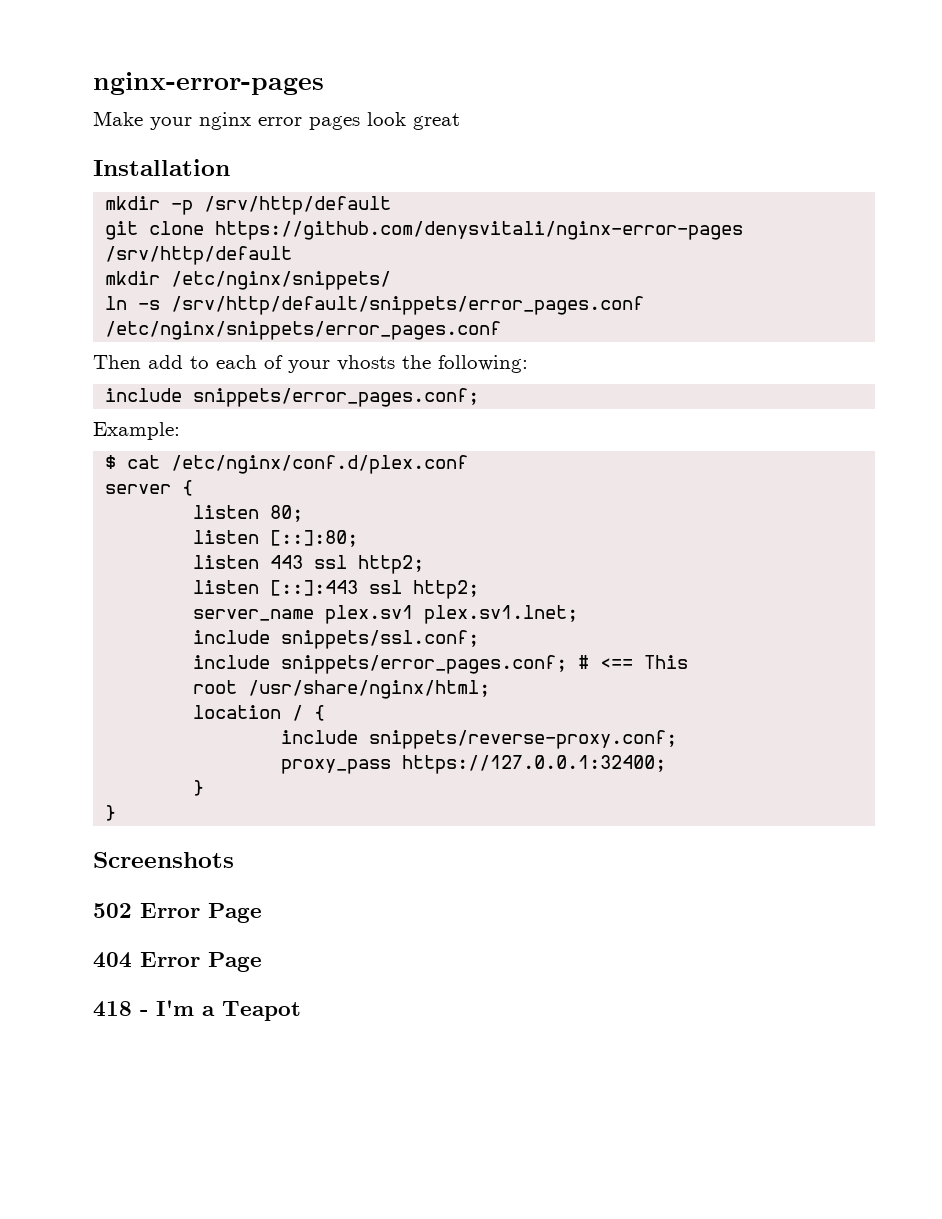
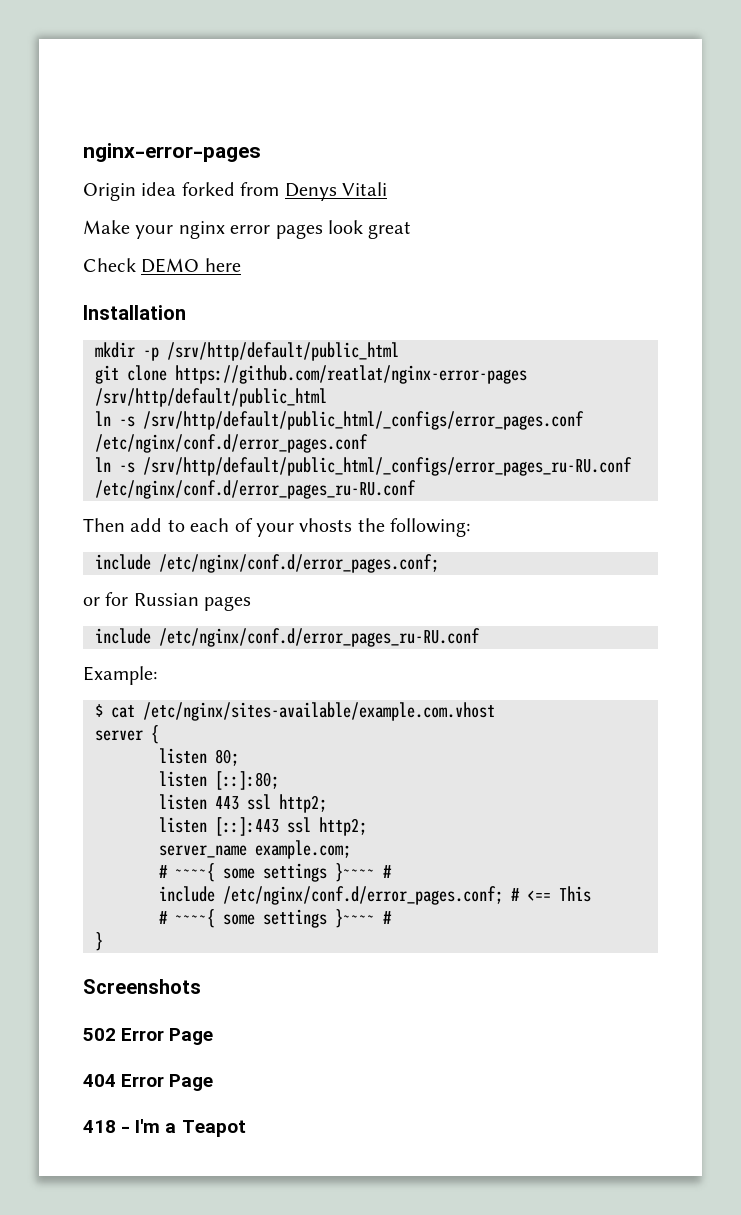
(324, 83) none -> [83,182,387,201] // Origin idea forked from Denys Vitali
(460, 121) none -> [83,258,241,273] // Check DEMO here
[204,196,392,215] /srv/http/default -> [167,342,399,361] /srv/http/default/public_html
[215,221,744,240] [105,246,293,265] [105,271,392,290] [105,296,645,315] [105,321,502,340] https://github.com/denysvitali/nginx-error-pages /srv/http/default // mkdir /etc/nginx/snippets/ // ln -s /srv/http/default/snippets/error_pages.conf /etc/nginx/snippets/error_pages.conf -> [175,365,527,384] [95,388,327,407] [95,411,584,430] [95,434,368,453] [95,457,632,476] [95,480,416,499] https://github.com/reatlat/nginx-error-pages /srv/http/default/public_html // ln -s /srv/http/default/public_html/_configs/error_pages.conf /etc/nginx/conf.d/error_pages.conf // ln -s /srv/http/default/public_html/_configs/error_pages_ru-RU.conf /etc/nginx/conf.d/error_pages_ru-RU.conf
[193,388,480,407] snippets/error_pages.conf; -> [159,554,439,573] [83,592,252,611] [95,628,480,647] /etc/nginx/conf.d/error_pages.conf; // or for Russian pages // include /etc/nginx/conf.d/error_pages_ru-RU.conf
[171,455,469,474] /etc/nginx/conf.d/plex.conf -> [143,702,495,721] /etc/nginx/sites-available/example.com.vhost
[325,605,579,624] [193,630,480,649] [193,655,689,674] [193,680,491,699] [193,705,326,721] [281,730,678,749] [281,755,667,774] [193,780,205,796] plex.sv1 plex.sv1.lnet; // include snippets/ssl.conf; // include snippets/error_pages.conf; # <== This // root /usr/share/nginx/html; // location / { // include snippets/reverse-proxy.conf; // proxy_pass https://127.0.0.1:32400; // } -> [255,840,351,859] [159,863,392,882] [159,886,591,905] [159,909,392,928] example.com; // # ~~~~{ some settings }~~~~ # // include /etc/nginx/conf.d/error_pages.conf; # <== This // # ~~~~{ some settings }~~~~ #

